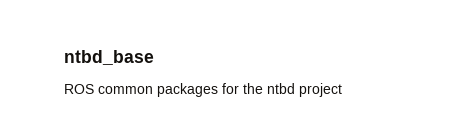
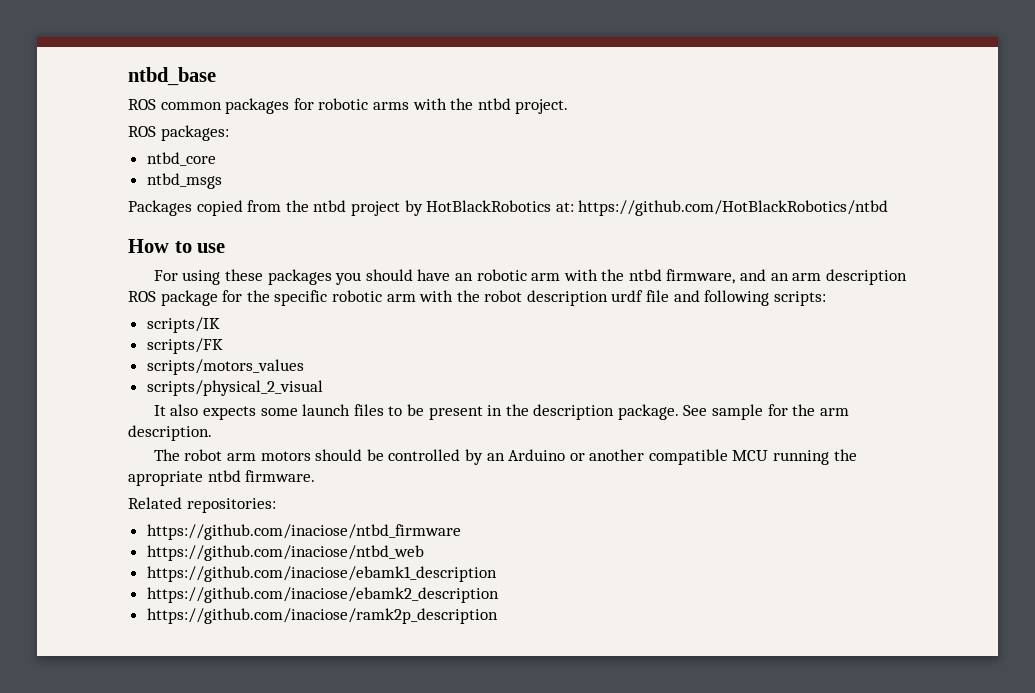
[243,83,342,97] the ntbd project -> [318,98,569,114] [128,125,229,141] [146,152,216,166] [146,173,222,189] [128,200,889,216] [128,239,226,253] [153,269,907,285] [128,290,826,306] [146,317,220,333] [146,338,223,354] [146,359,304,375] [146,380,323,396] [153,404,849,420] [128,425,212,441] [153,449,857,465] [128,470,316,486] [128,497,276,513] [146,524,461,540] [146,545,424,561] [146,566,497,582] [146,587,499,603] [146,608,498,624] robotic arms with the ntbd project. // ROS packages: // ntbd_core // ntbd_msgs // Packages copied from the ntbd project by HotBlackRobotics at: https://github.com/HotBlackRobotics/ntbd // How to use // For using these packages you should have an robotic arm with the ntbd firmware, and an arm description ROS package for the specific robotic arm with the robot description urdf file and following scripts: // scripts/IK // scripts/FK // scripts/motors_values // scripts/physical_2_visual // It also expects some launch files to be present in the description package. See sample for the arm description. // The robot arm motors should be controlled by an Arduino or another compatible MCU running the apropriate ntbd firmware. // Related repositories: // https://github.com/inaciose/ntbd_firmware // https://github.com/inaciose/ntbd_web // https://github.com/inaciose/ebamk1_description // https://github.com/inaciose/ebamk2_description // https://github.com/inaciose/ramk2p_description

